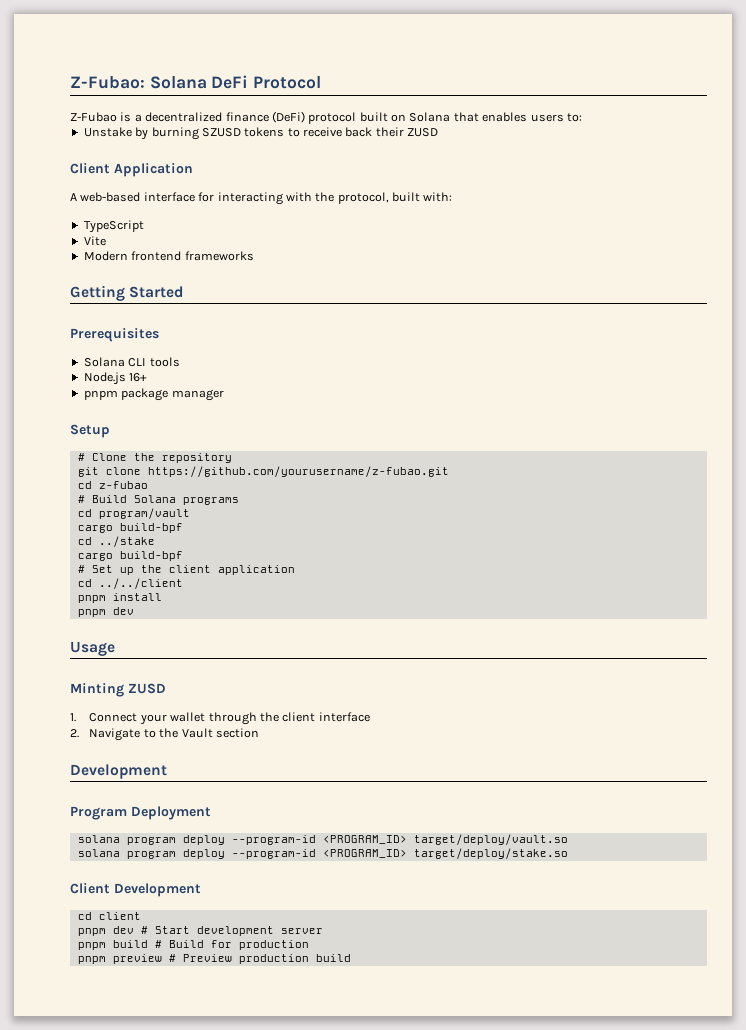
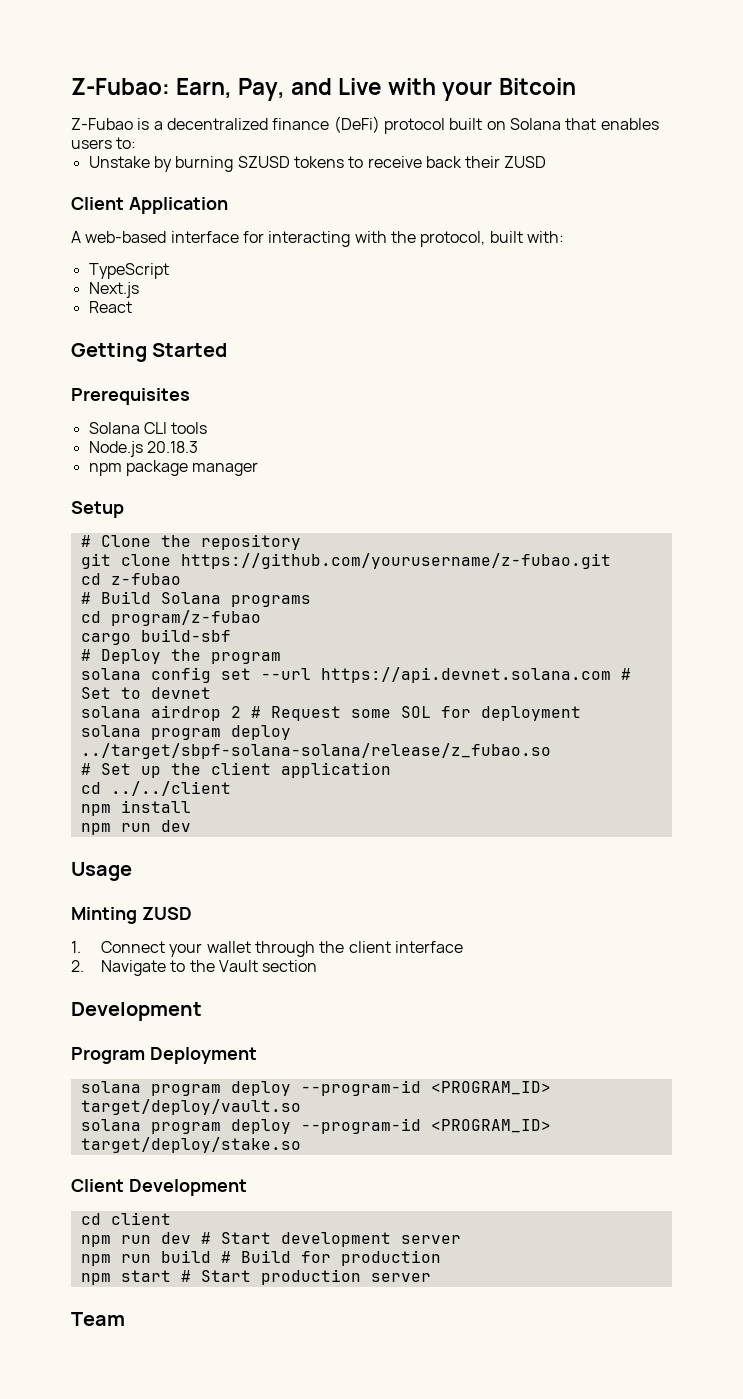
[149,75,322,89] Solana DeFi Protocol -> [176,78,576,101] Earn, Pay, and Live with your Bitcoin
[83,236,106,246] [83,251,254,261] Vite // Modern frontend frameworks -> [88,282,139,298] [88,301,132,313] Next.js // React
[129,373,148,382] [83,390,118,400] 16+ // pnpm -> [146,441,198,453] [88,463,122,476] 20.18.3 // npm
[98,508,190,519] [77,523,183,533] [77,536,155,547] [77,551,183,561] program/vault // cargo build-bpf // cd ../stake // cargo build-bpf -> [110,610,261,626] [80,629,231,645] [80,649,281,664] [80,667,631,683] [80,687,211,699] [80,705,581,721] [80,725,291,740] [80,743,551,759] program/z-fubao // cargo build-sbf // # Deploy the program // solana config set --url https://api.devnet.solana.com # Set to devnet // solana airdrop 2 # Request some SOL for deployment // solana program deploy ../target/sbpf-solana-solana/release/z_fubao.so
[77,595,106,603] pnpm -> [80,804,111,816] npm
[77,609,106,617] pnpm -> [80,823,151,835] npm run
[77,928,106,936] pnpm -> [80,1235,151,1247] npm run
[77,942,106,950] pnpm -> [80,1254,151,1266] npm run
[77,954,351,964] pnpm preview # Preview production build -> [80,1269,431,1285] [71,1312,125,1326] npm start # Start production server // Team

